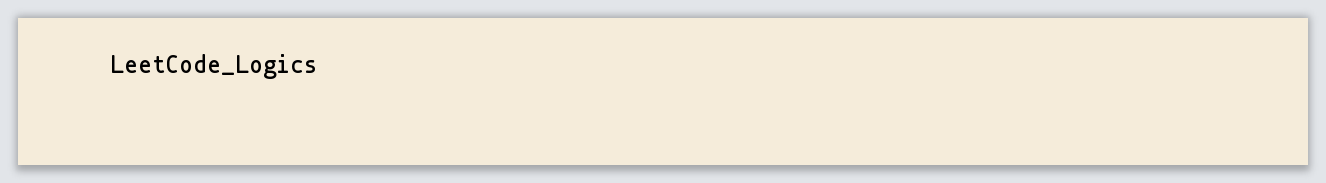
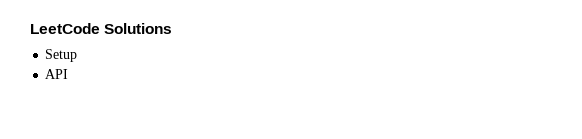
[110,54,317,79] LeetCode_Logics -> [30,23,173,34] [45,49,78,62] [45,69,69,79] LeetCode Solutions // Setup // API

